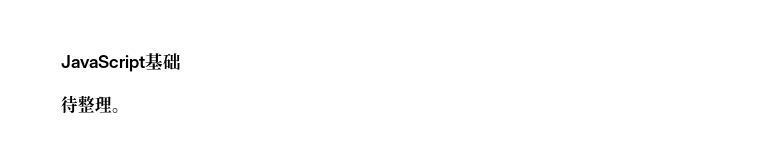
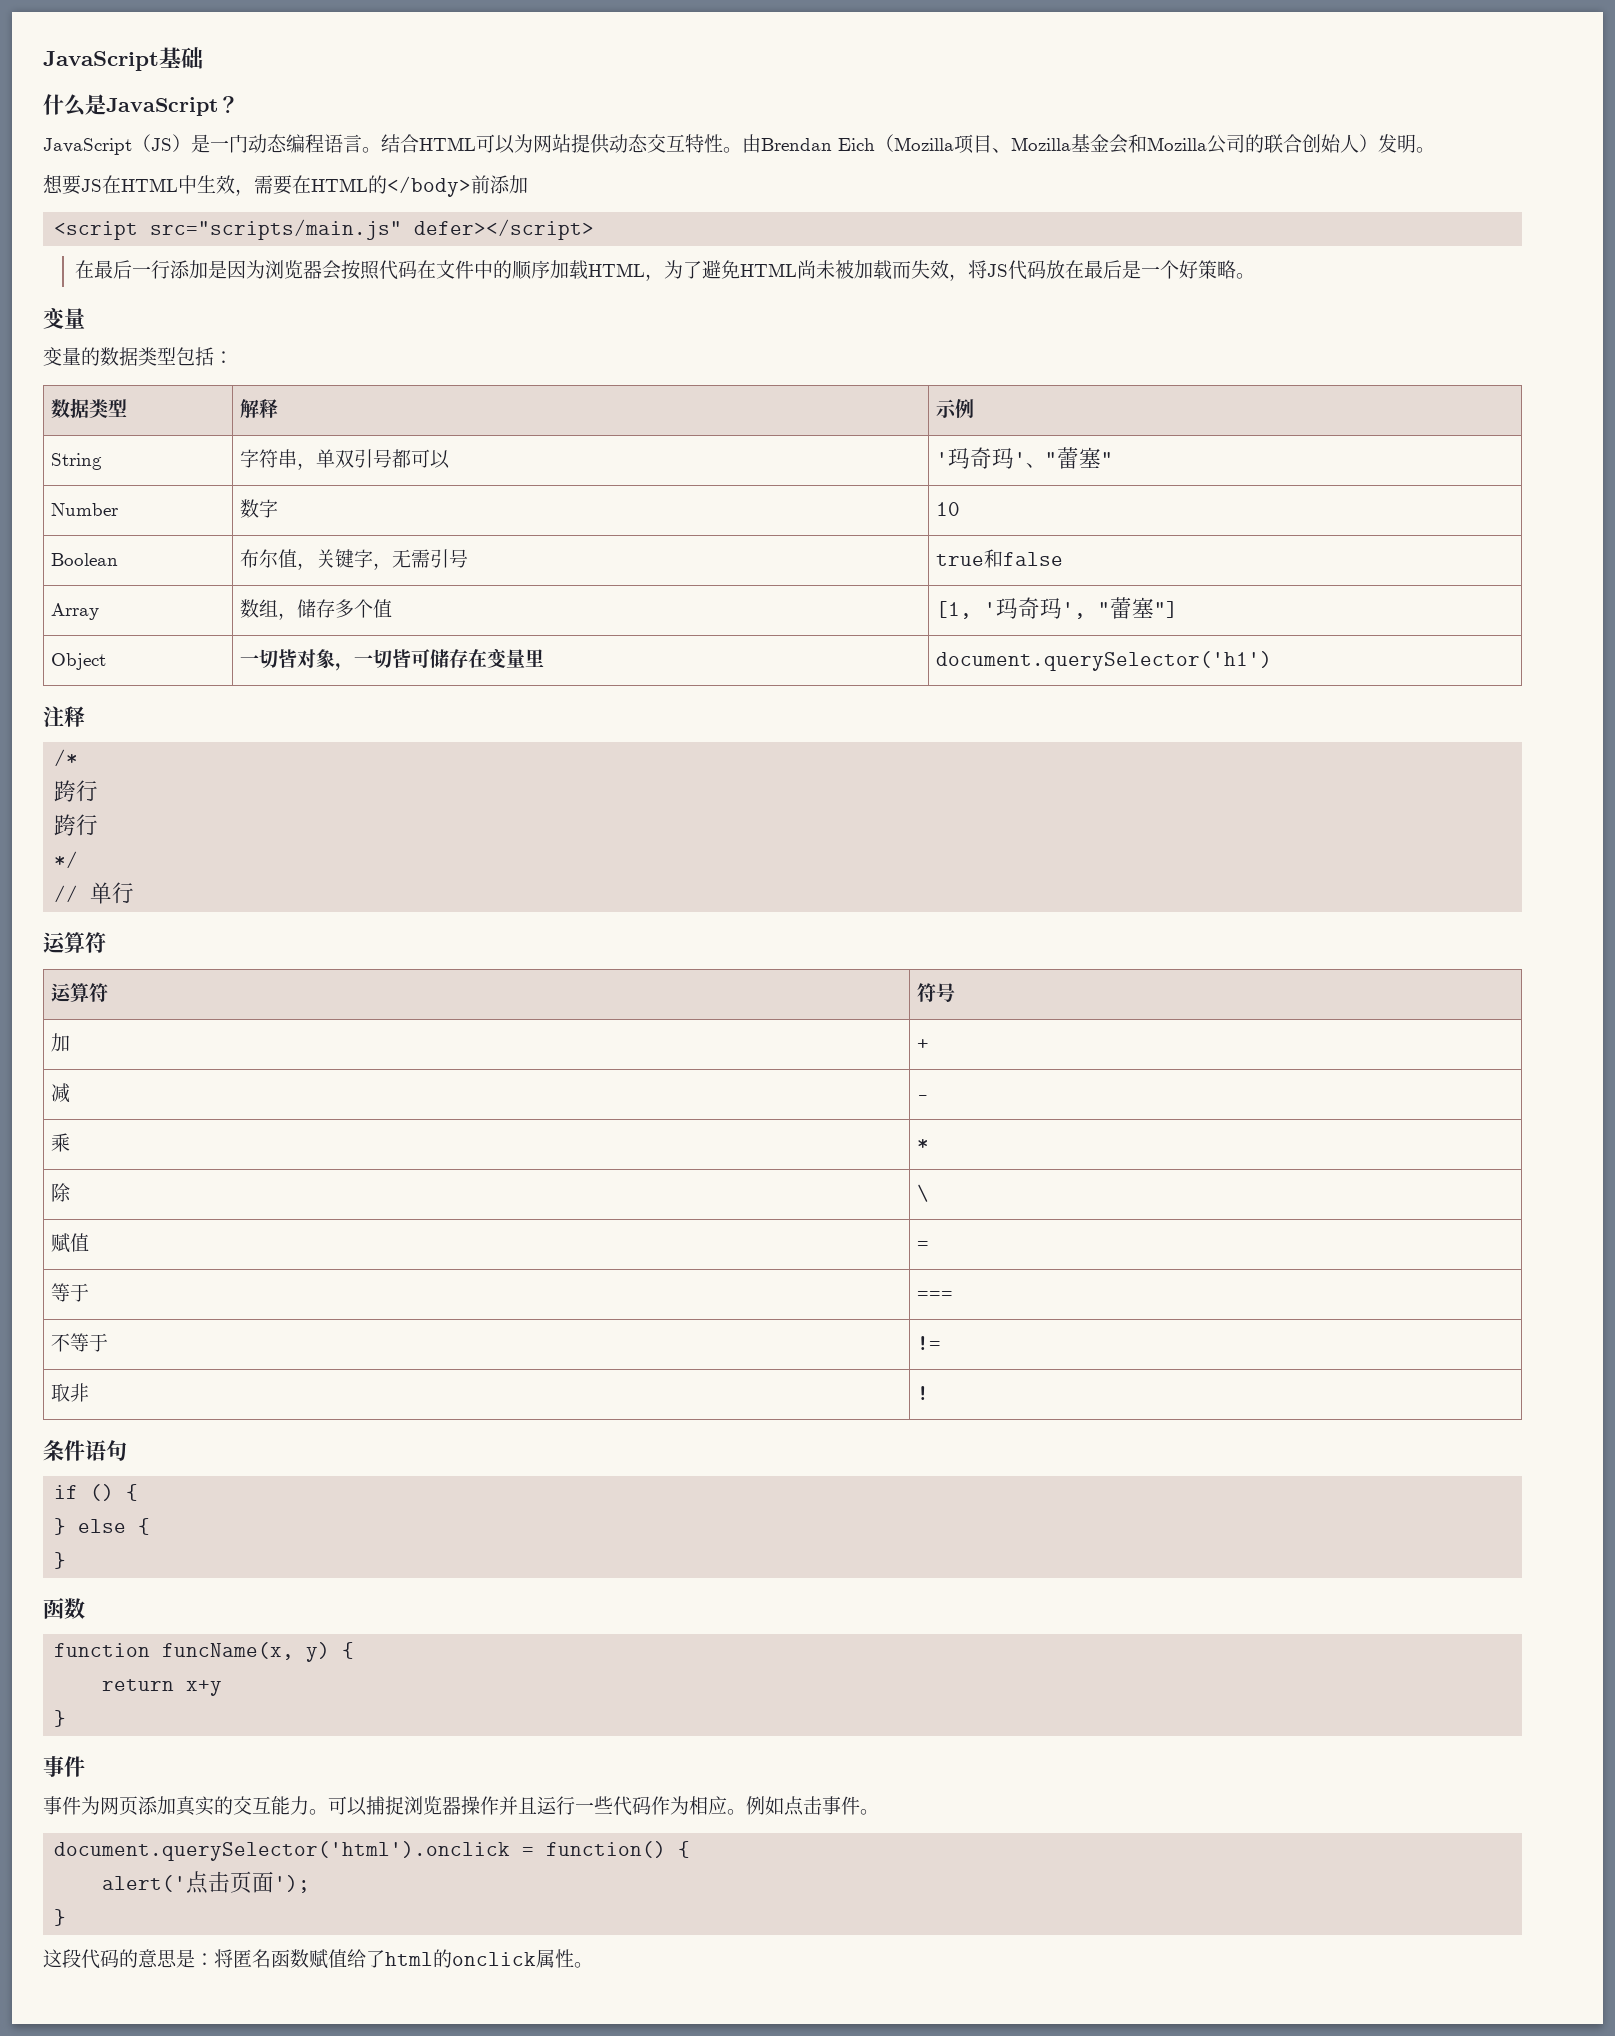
[61,95,112,113] 待整理 -> [43,94,239,117] [43,134,1435,155] [43,174,528,197] [54,219,595,240] [74,260,1255,281] [43,307,85,329] [43,347,233,366] [50,398,127,418] [239,399,278,418] [935,399,974,418] [50,453,102,470] [239,449,450,470] [935,447,1113,469] [50,503,118,516] [239,499,278,518] [935,502,960,516] [50,553,118,566] [239,549,468,570] [935,549,1063,568] [50,603,99,620] [239,599,392,620] [935,597,1178,619] [50,653,106,670] [239,648,544,671] [935,651,1272,671] [43,706,85,727] [54,749,79,766] [54,780,99,802] [54,814,99,836] [54,851,79,868] [54,882,135,904] [43,932,106,953] [50,983,108,1002] [916,983,955,1002] [50,1033,70,1052] [916,1039,929,1050] [50,1083,70,1103] [916,1095,929,1100] [50,1133,70,1152] [916,1139,929,1150] [50,1183,71,1202] [916,1184,929,1202] [50,1233,89,1253] [916,1241,929,1250] [50,1283,89,1302] [916,1291,953,1300] [50,1333,108,1352] [916,1336,941,1350] [50,1383,89,1402] [916,1386,929,1400] [43,1440,127,1461] [54,1484,139,1501] [54,1518,151,1535] [54,1552,67,1569] [43,1598,85,1619] [54,1642,355,1662] [102,1679,223,1696] [54,1710,67,1727] [43,1756,85,1777] [43,1796,879,1816] [54,1841,691,1861] [102,1871,311,1894] [54,1909,67,1926] [43,1949,574,1969] 什么是JavaScript？ // JavaScript（JS）是一门动态编程语言。结合HTML可以为网站提供动态交互特性。由Brendan Eich（Mozilla项目、Mozilla基金会和Mozilla公司的联合创始人）发明。 // 想要JS在HTML中生效，需要在HTML的</body>前添加 // <script src="scripts/main.js" defer></script> // 在最后一行添加是因为浏览器会按照代码在文件中的顺序加载HTML，为了避免HTML尚未被加载而失效，将JS代码放在最后是一个好策略。 // 变量 // 变量的数据类型包括： // 数据类型 | 解释 | 示例 // String | 字符串，单双引号都可以 | '玛奇玛'、"蕾塞" // Number | 数字 | 10 // Boolean | 布尔值，关键字，无需引号 | true和false // Array | 数组，储存多个值 | [1, '玛奇玛', "蕾塞"] // Object | 一切皆对象，一切皆可储存在变量里 | document.querySelector('h1') // 注释 // /* // 跨行 // 跨行 // */ // // 单行 // 运算符 // 运算符 | 符号 // 加 | + // 减 | - // 乘 | * // 除 | \ // 赋值 | = // 等于 | === // 不等于 | != // 取非 | ! // 条件语句 // if () { // } else { // } // 函数 // function funcName(x, y) { // return x+y // } // 事件 // 事件为网页添加真实的交互能力。可以捕捉浏览器操作并且运行一些代码作为相应。例如点击事件。 // document.querySelector('html').onclick = function() { // alert('点击页面'); // } // 这段代码的意思是：将匿名函数赋值给了html的onclick属性

